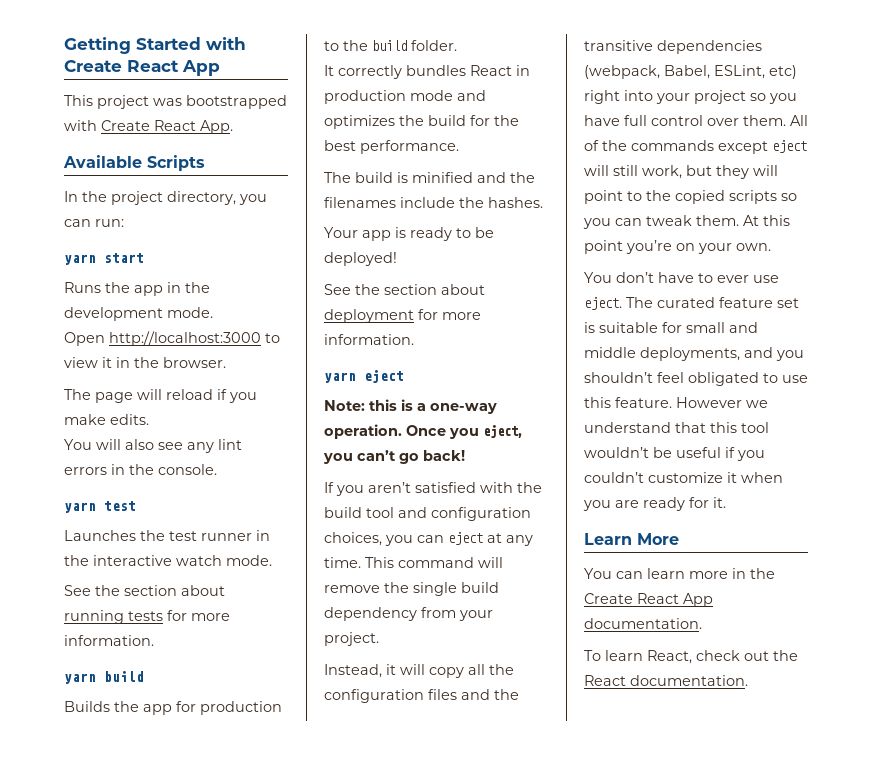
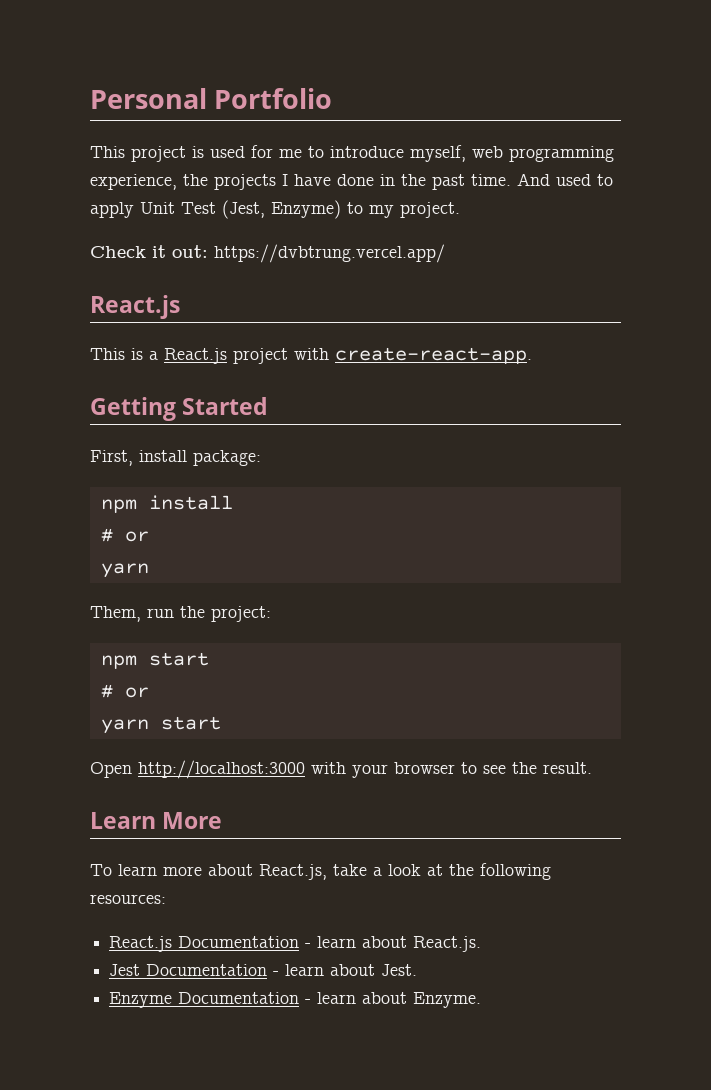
[64,37,246,54] [64,60,220,76] [64,95,287,109] [64,120,233,134] [63,155,205,171] [64,191,267,205] [64,219,124,227] [64,253,144,265] [64,282,210,296] [64,307,213,321] [64,331,280,346] [64,357,226,368] [64,389,257,403] [64,414,149,425] [64,439,242,453] [64,464,217,475] [64,501,136,513] [64,530,270,541] [64,555,272,566] [64,585,225,596] [64,610,230,624] [64,635,154,646] [64,671,144,684] [64,701,282,715] [324,40,457,51] [324,65,530,79] [324,90,486,104] [324,115,519,129] [324,140,459,154] [324,172,535,183] [324,197,543,208] [324,227,494,241] [324,252,397,266] [324,284,485,295] [324,309,481,323] [324,334,414,345] [324,370,404,383] [324,399,497,414] [324,424,522,439] [323,450,465,464] [324,482,542,496] [324,507,531,521] [324,532,533,546] [324,557,503,568] [324,582,499,596] [324,607,493,621] [324,632,379,646] [324,664,514,678] [324,689,519,703] [584,40,762,54] [584,65,797,79] [584,90,797,104] [584,115,808,126] [584,140,807,154] [584,165,778,179] [584,190,797,204] [583,215,790,229] [584,240,771,254] [584,272,779,283] [584,297,799,310] [584,322,758,333] [584,347,804,361] [584,372,808,386] [584,397,768,408] [584,422,769,433] [584,447,765,461] [584,472,783,483] [583,497,726,511] [584,533,679,545] [584,568,775,579] [584,593,713,607] [584,618,702,629] [584,650,798,664] [584,675,748,686] Getting Started with Create React App // This project was bootstrapped with Create React App. // Available Scripts // In the project directory, you can run: // yarn start // Runs the app in the development mode. // Open http://localhost:3000 to view it in the browser. // The page will reload if you make edits. // You will also see any lint errors in the console. // yarn test // Launches the test runner in the interactive watch mode. // See the section about running tests for more information. // yarn build // Builds the app for production to the build folder. // It correctly bundles React in production mode and optimizes the build for the best performance. // The build is minified and the filenames include the hashes. // Your app is ready to be deployed! // See the section about deployment for more information. // yarn eject // Note: this is a one-way operation. Once you eject, you can’t go back! // If you aren’t satisfied with the build tool and configuration choices, you can eject at any time. This command will remove the single build dependency from your project. // Instead, it will copy all the configuration files and the transitive dependencies (webpack, Babel, ESLint, etc) right into your project so you have full control over them. All of the commands except eject will still work, but they will point to the copied scripts so you can tweak them. At this point you’re on your own. // You don’t have to ever use eject. The curated feature set is suitable for small and middle deployments, and you shouldn’t feel obligated to use this feature. However we understand that this tool wouldn’t be useful if you couldn’t customize it when you are ready for it. // Learn More // You can learn more in the Create React App documentation. // To learn React, check out the React documentation. -> [90,88,333,109] [90,145,614,162] [90,173,613,190] [90,200,460,219] [90,244,445,263] [90,295,180,319] [90,347,532,364] [90,397,269,421] [90,450,261,466] [100,495,233,513] [100,528,149,542] [100,563,149,578] [90,606,271,622] [100,652,209,669] [100,684,149,698] [100,716,221,734] [90,760,592,779] [90,812,223,829] [90,863,551,880] [90,894,166,904] [109,936,482,952] [109,964,418,976] [109,992,482,1008] Personal Portfolio // This project is used for me to introduce myself, web programming experience, the projects I have done in the past time. And used to apply Unit Test (Jest, Enzyme) to my project. // Check it out: https://dvbtrung.vercel.app/ // React.js // This is a React.js project with create-react-app. // Getting Started // First, install package: // npm install // # or // yarn // Them, run the project: // npm start // # or // yarn start // Open http://localhost:3000 with your browser to see the result. // Learn More // To learn more about React.js, take a look at the following resources: // React.js Documentation - learn about React.js. // Jest Documentation - learn about Jest. // Enzyme Documentation - learn about Enzyme.

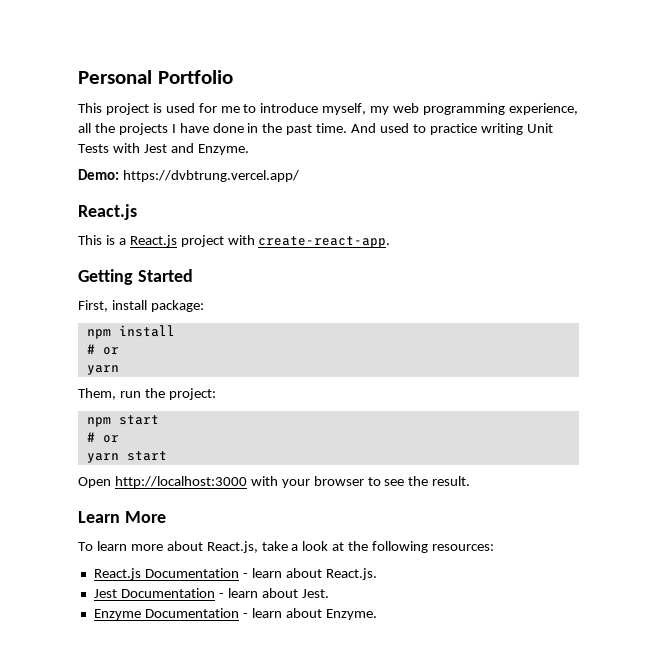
(466, 153) none -> [370,106,390,115] my
(177, 182) none -> [78,123,91,133] all
[90,200,460,219] [90,245,208,258] apply Unit Test (Jest, Enzyme) to my project. // Check it out: -> [429,123,553,135] [78,143,249,155] [78,169,119,180] practice writing Unit Tests with Jest and Enzyme. // Demo:

